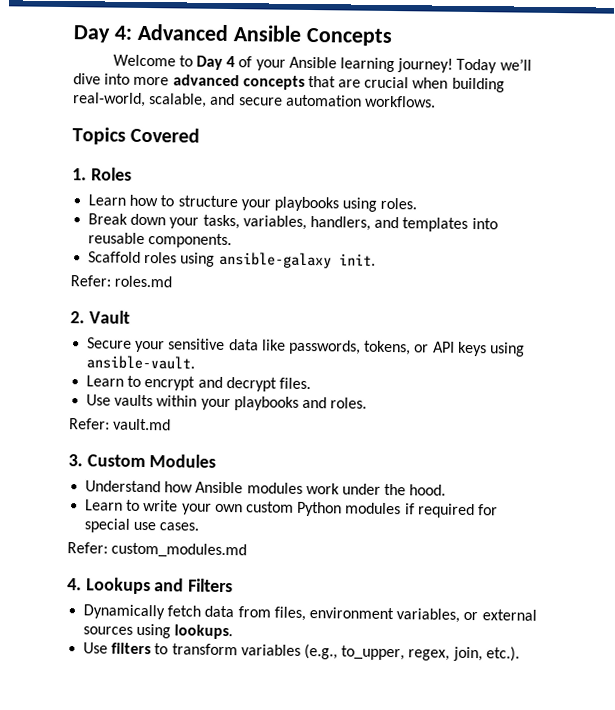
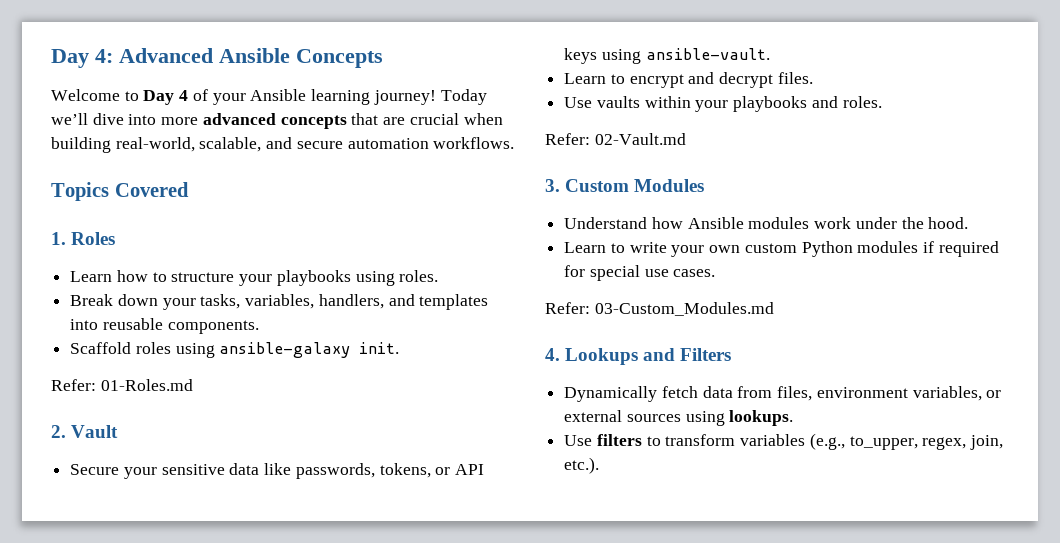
[114,275,173,288] roles.md -> [100,379,193,391] 01-Roles.md
[113,418,172,431] vault.md -> [594,133,686,145] 02-Vault.md
[111,542,248,559] custom_modules.md -> [594,302,774,316] 03-Custom_Modules.md

